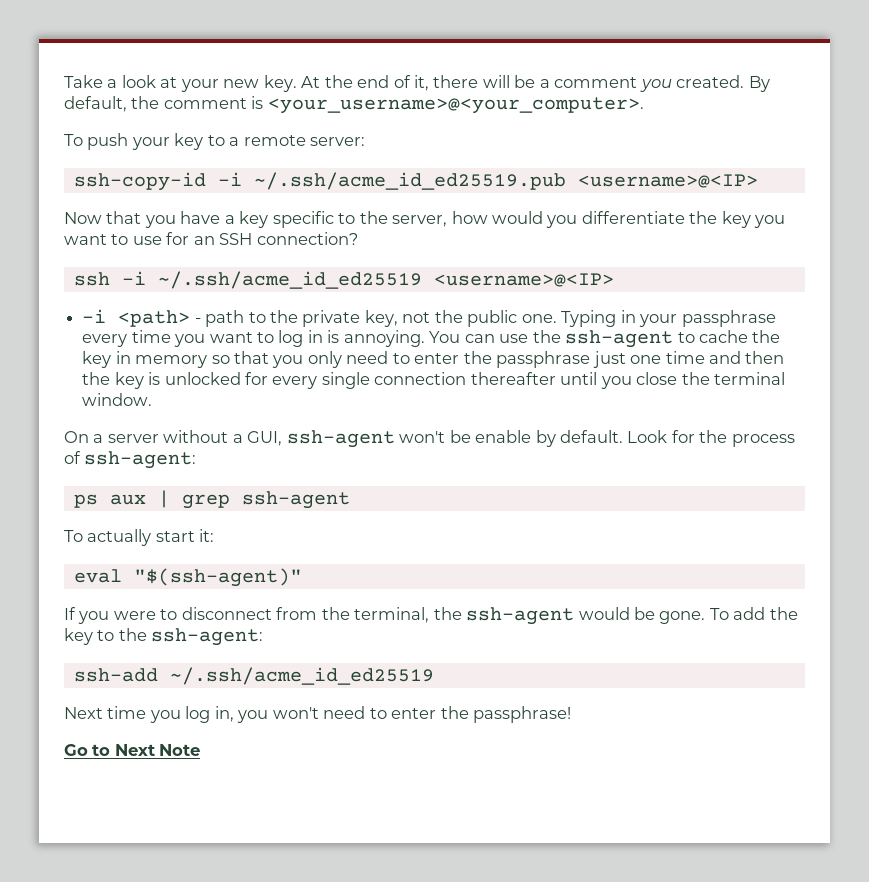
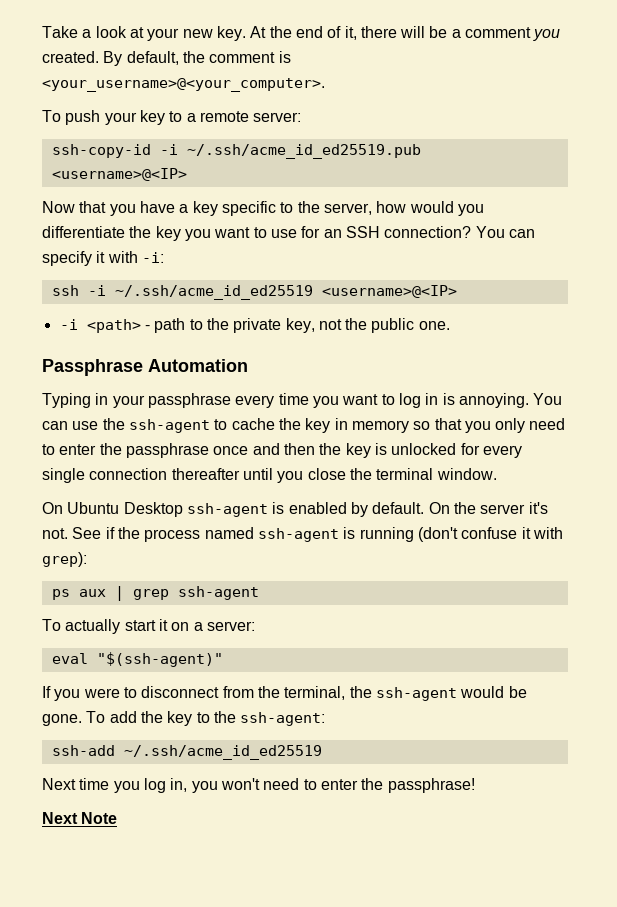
(358, 238) none -> [475,226,535,238] [42,251,164,266] You can specify it with -i:
(557, 318) none -> [42,359,248,376] // Passphrase Automation //
[592,351,705,368] just one time -> [213,446,249,455] once
[93,430,795,448] [64,451,197,469] a server without a GUI, ssh-agent won't be enable by default. Look for the process of ssh-agent: -> [67,502,548,517] [42,527,563,542] [42,552,87,567] Ubuntu Desktop ssh-agent is enabled by default. On the server it's not. See if the process named ssh-agent is running (don't confuse it with grep):
[199,529,215,542] it: -> [158,619,255,631] it on a server:
[64,744,111,756] Go to -> (475, 785) none

